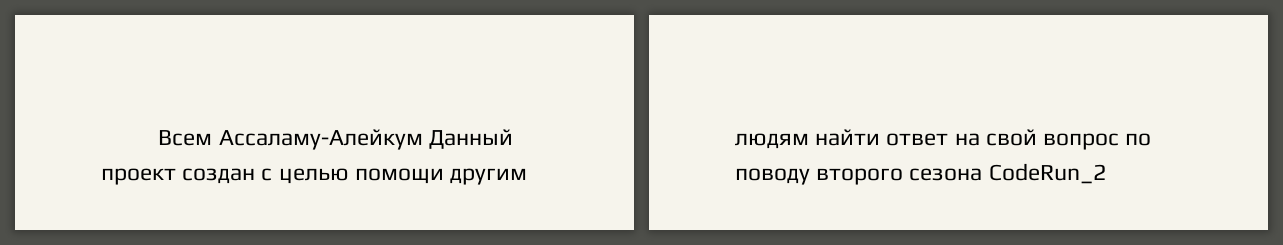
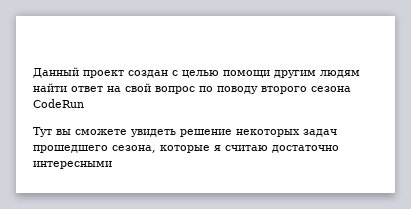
[158,129,423,150] Всем Ассаламу-Алейкум -> (33, 72) none
[988,163,1106,184] CodeRun_2 -> [33,99,84,108] [33,127,337,137] [33,145,339,153] [33,161,112,169] CodeRun // Тут вы сможете увидеть решение некоторых задач прошедшего сезона, которые я считаю достаточно интересными

